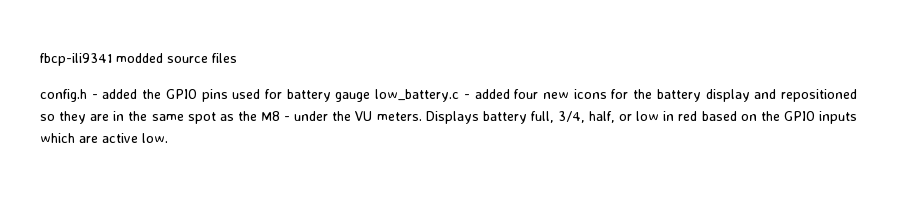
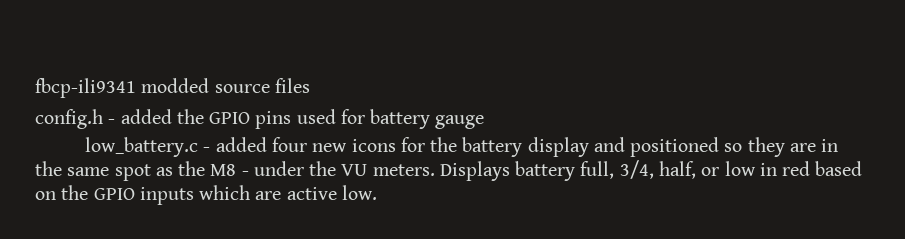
(371, 97) none -> (485, 122) //
[780,89,857,102] repositioned -> [630,137,720,157] positioned

